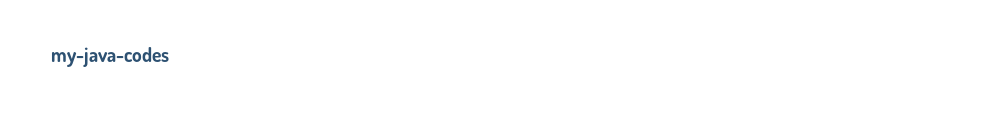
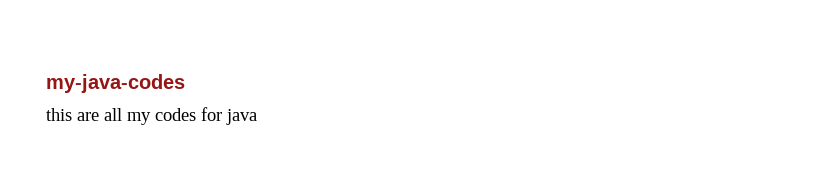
(169, 57) none -> [46,107,257,125] // this are all my codes for java

